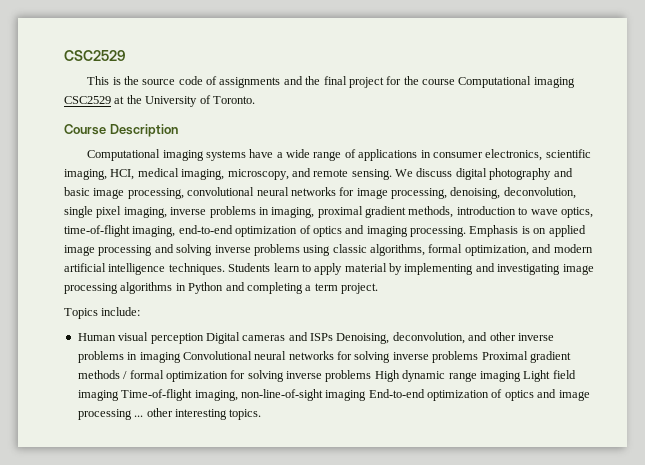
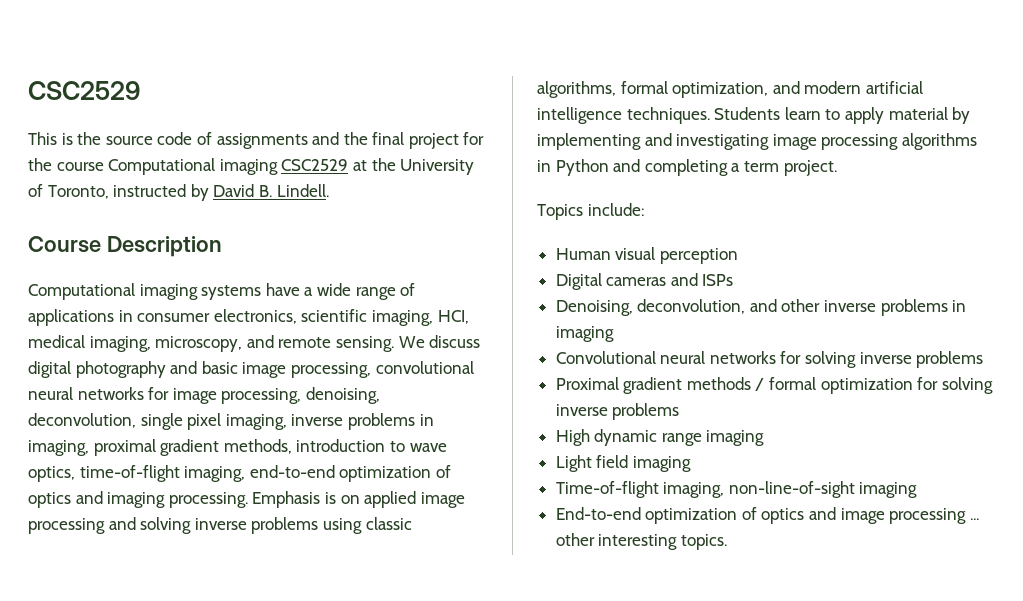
[212,96,255,104] Toronto. -> [47,184,329,201] Toronto, instructed by David B. Lindell.
(204, 338) none -> (738, 256) //
(333, 337) none -> (734, 280) //
(181, 357) none -> (614, 334) //
(479, 357) none -> (984, 359) //
(372, 376) none -> (680, 411) //
(521, 376) none -> (765, 438) //
(119, 395) none -> (691, 464) //
(367, 395) none -> (918, 490) //

